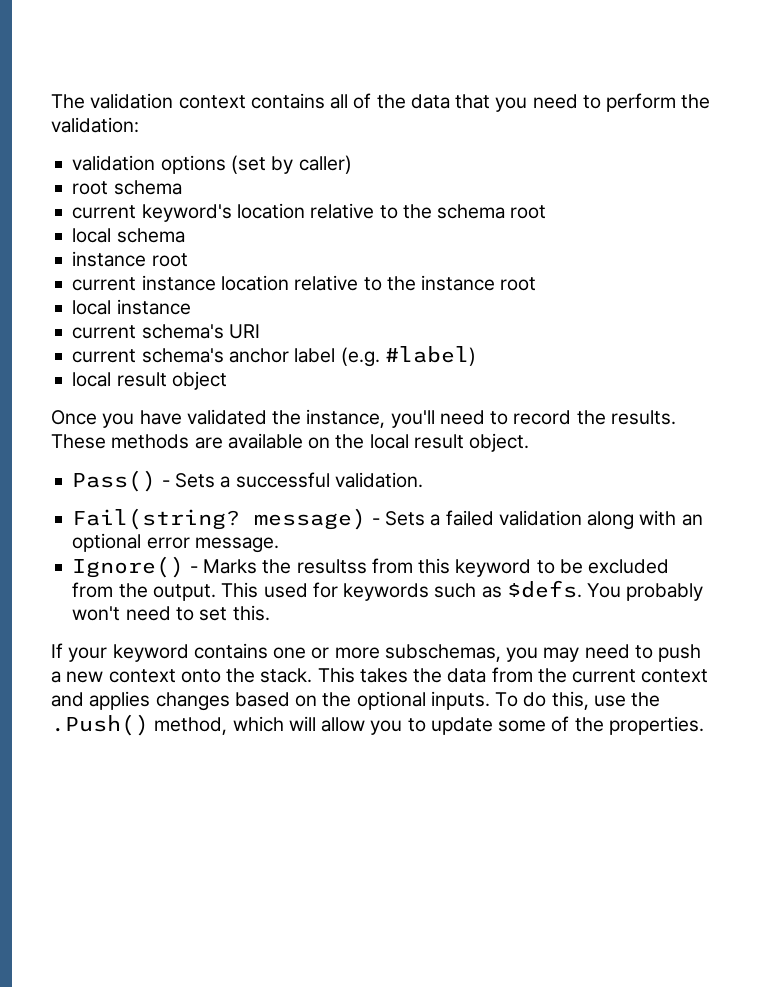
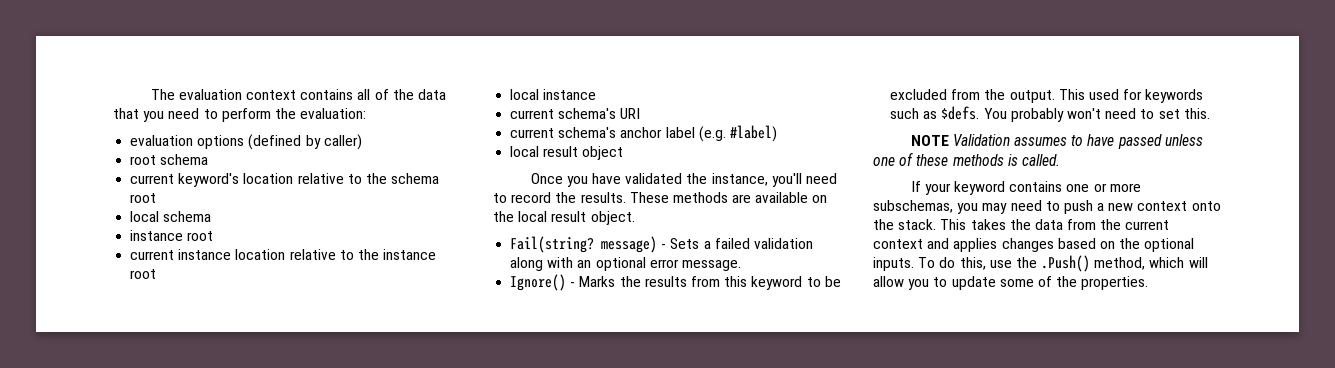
[90,93,174,109] validation -> [178,89,242,100] evaluation
[51,117,139,133] [72,155,266,174] validation: // validation options (set -> [300,108,367,119] [130,134,302,150] evaluation: // evaluation options (defined
[72,470,423,492] // Pass() - Sets a successful validation. -> (635, 218) none
[296,559,367,574] resultss -> [644,276,687,287] results
(270, 613) none -> [910,134,1203,149] [873,152,1060,166] // NOTE Validation assumes to have passed unless one of these methods is called.

